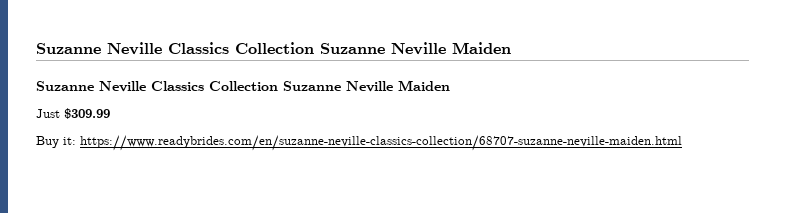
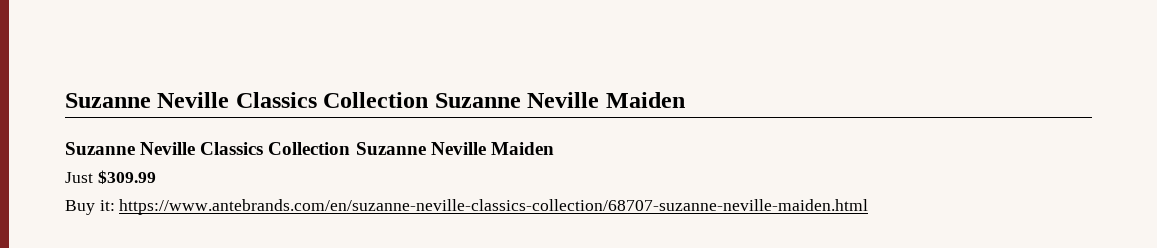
[80,135,682,151] https://www.readybrides.com/en/suzanne-neville-classics-collection/68707-suzanne-neville-maiden.html -> [119,199,869,215] https://www.antebrands.com/en/suzanne-neville-classics-collection/68707-suzanne-neville-maiden.html

